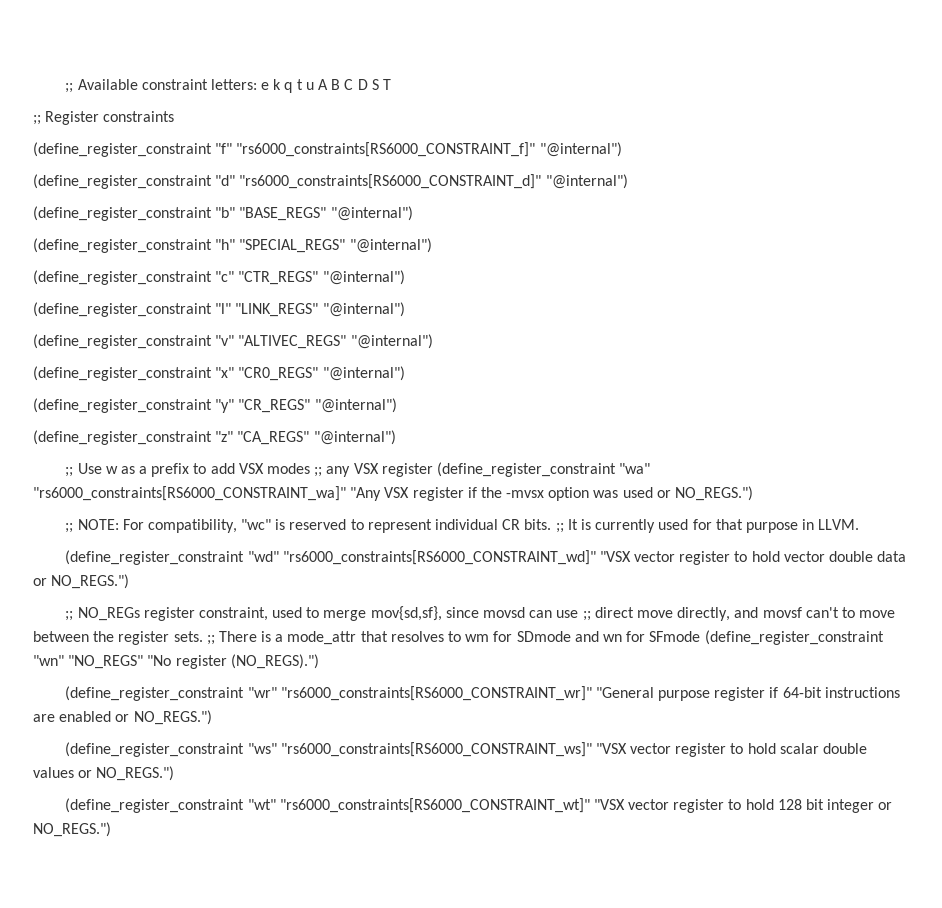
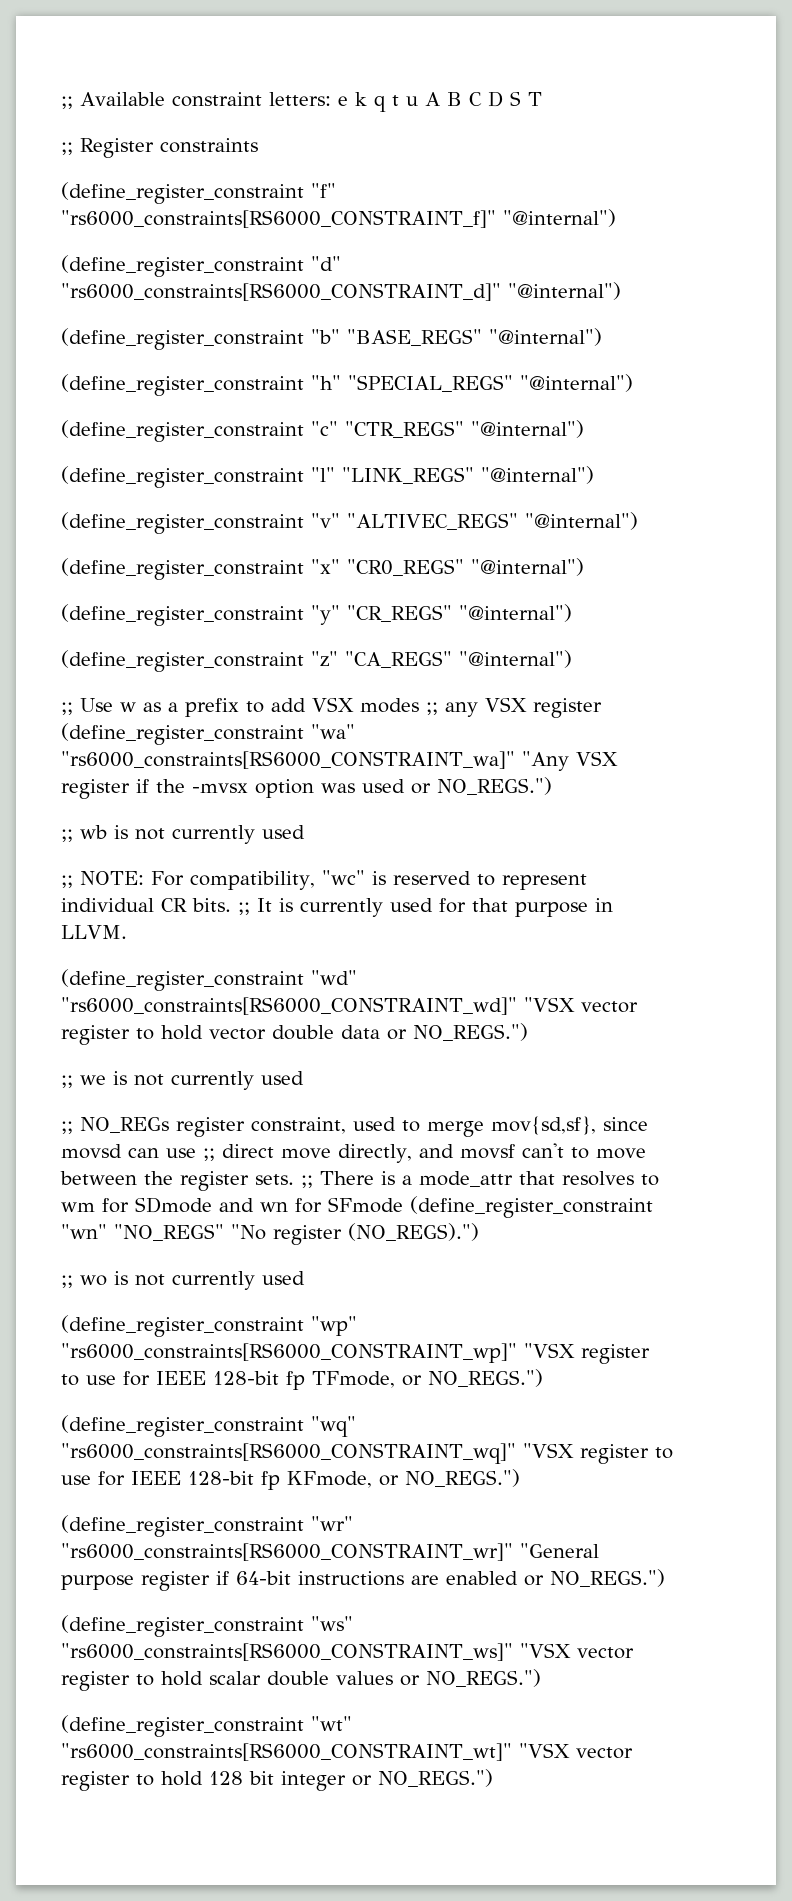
(754, 493) none -> [61,825,305,844] // ;; wb is not currently used
(130, 581) none -> [61,1071,304,1090] // ;; we is not currently used
(319, 661) none -> [61,1271,305,1290] [61,1315,357,1337] [61,1343,650,1364] [61,1369,543,1390] [61,1415,356,1437] [61,1443,673,1464] [61,1469,520,1490] // ;; wo is not currently used // (define_register_constraint "wp" "rs6000_constraints[RS6000_CONSTRAINT_wp]" "VSX register to use for IEEE 128-bit fp TFmode, or NO_REGS.") // (define_register_constraint "wq" "rs6000_constraints[RS6000_CONSTRAINT_wq]" "VSX register to use for IEEE 128-bit fp KFmode, or NO_REGS.")

